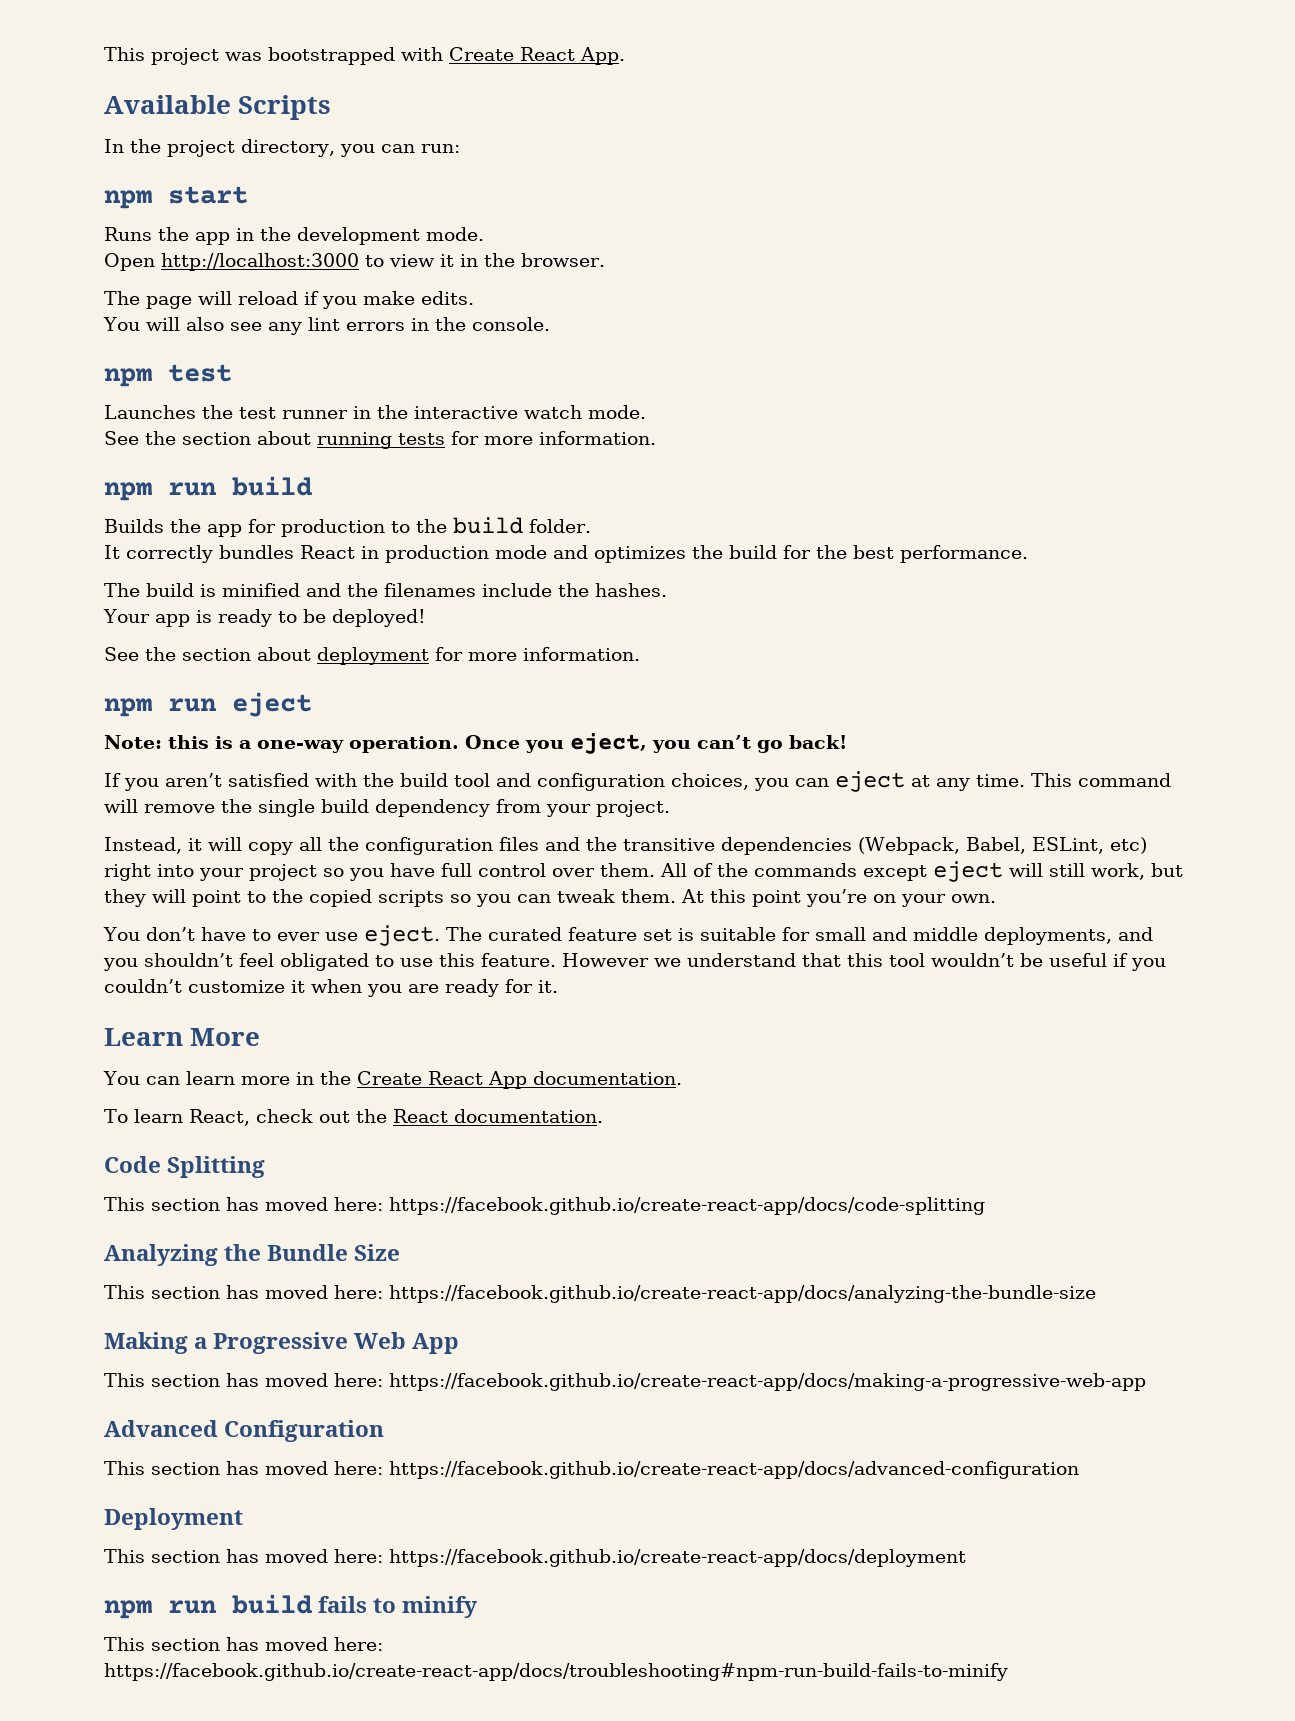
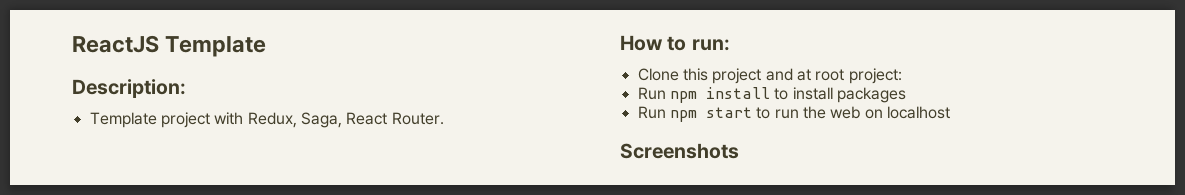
[104,47,625,65] [104,95,332,120] [104,139,460,157] [104,186,248,209] [104,227,484,245] [104,253,605,271] [104,291,474,309] [103,317,550,335] [104,364,232,387] [104,405,646,419] [104,431,656,449] [104,476,312,501] [104,517,591,537] [104,545,1028,563] [104,583,667,597] [103,609,426,627] [104,647,640,665] [104,692,312,717] [104,733,847,754] [104,771,1171,792] [104,799,670,817] [104,837,1147,855] [104,861,1183,882] [104,889,996,907] [103,925,1153,946] [103,953,1166,971] [104,979,558,997] [104,1028,261,1046] [103,1071,682,1089] [104,1109,603,1126] [104,1156,266,1178] [104,1197,985,1215] [104,1244,401,1266] [104,1285,1096,1303] [104,1332,460,1354] [104,1373,1146,1391] [104,1420,385,1442] [104,1461,1079,1479] [104,1508,243,1530] [104,1549,966,1567] [104,1594,479,1619] [104,1637,383,1651] [104,1663,1008,1681] This project was bootstrapped with Create React App. // Available Scripts // In the project directory, you can run: // npm start // Runs the app in the development mode. // Open http://localhost:3000 to view it in the browser. // The page will reload if you make edits. // You will also see any lint errors in the console. // npm test // Launches the test runner in the interactive watch mode. // See the section about running tests for more information. // npm run build // Builds the app for production to the build folder. // It correctly bundles React in production mode and optimizes the build for the best performance. // The build is minified and the filenames include the hashes. // Your app is ready to be deployed! // See the section about deployment for more information. // npm run eject // Note: this is a one-way operation. Once you eject, you can’t go back! // If you aren’t satisfied with the build tool and configuration choices, you can eject at any time. This command will remove the single build dependency from your project. // Instead, it will copy all the configuration files and the transitive dependencies (Webpack, Babel, ESLint, etc) right into your project so you have full control over them. All of the commands except eject will still work, but they will point to the copied scripts so you can tweak them. At this point you’re on your own. // You don’t have to ever use eject. The curated feature set is suitable for small and middle deployments, and you shouldn’t feel obligated to use this feature. However we understand that this tool wouldn’t be useful if you couldn’t customize it when you are ready for it. // Learn More // You can learn more in the Create React App documentation. // To learn React, check out the React documentation. // Code Splitting // This section has moved here: https://facebook.github.io/create-react-app/docs/code-splitting // Analyzing the Bundle Size // This section has moved here: https://facebook.github.io/create-react-app/docs/analyzing-the-bundle-size // Making a Progressive Web App // This section has moved here: https://facebook.github.io/create-react-app/docs/making-a-progressive-web-app // Advanced Configuration // This section has moved here: https://facebook.github.io/create-react-app/docs/advanced-configuration // Deployment // This section has moved here: https://facebook.github.io/create-react-app/docs/deployment // npm run build fails to minify // This section has moved here: https://facebook.github.io/create-react-app/docs/troubleshooting#npm-run-build-fails-to-minify -> [72,35,267,57] [72,79,186,98] [89,112,444,128] [620,35,730,51] [637,68,902,84] [637,87,906,103] [637,106,950,122] [620,143,739,159] ReactJS Template // Description: // Template project with Redux, Saga, React Router. // How to run: // Clone this project and at root project: // Run npm install to install packages // Run npm start to run the web on localhost // Screenshots

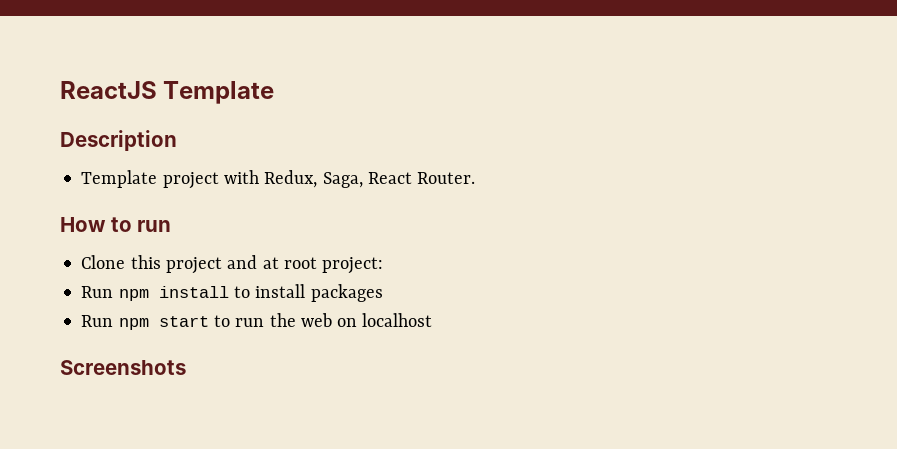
[72,79,186,98] Description: -> [60,130,177,151] Description
[691,39,730,51] run: -> [137,220,172,232] run

